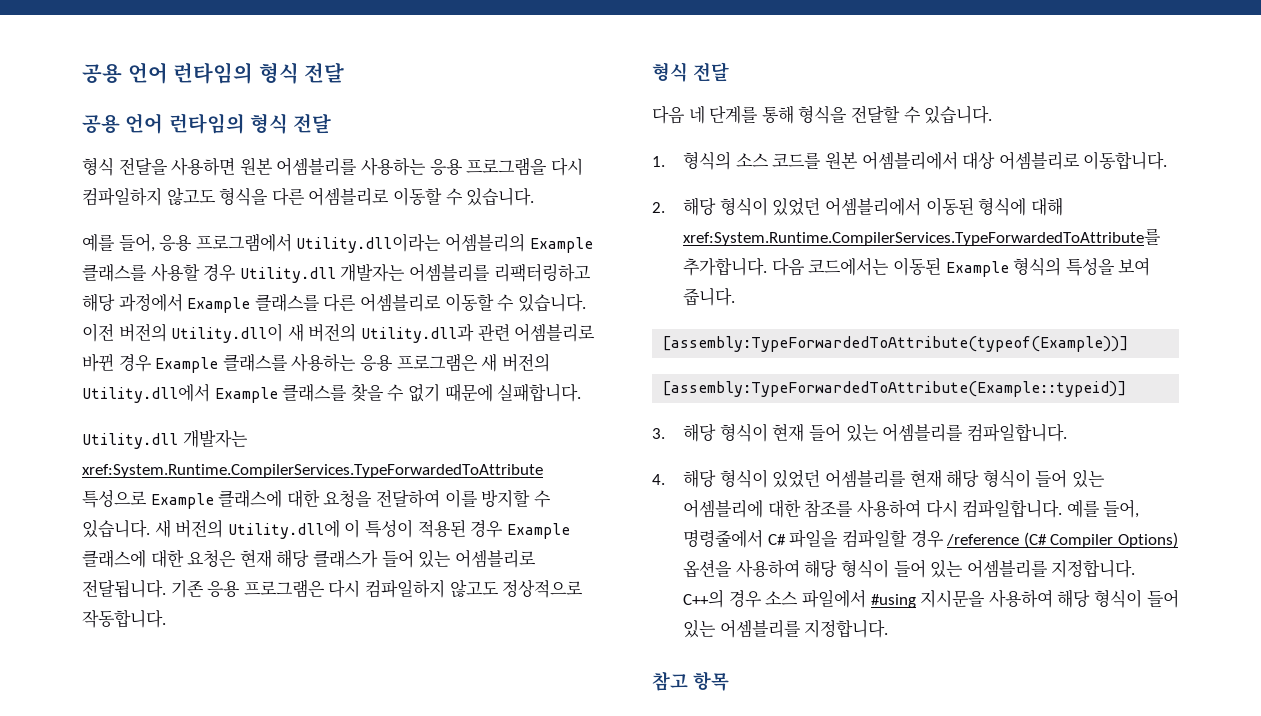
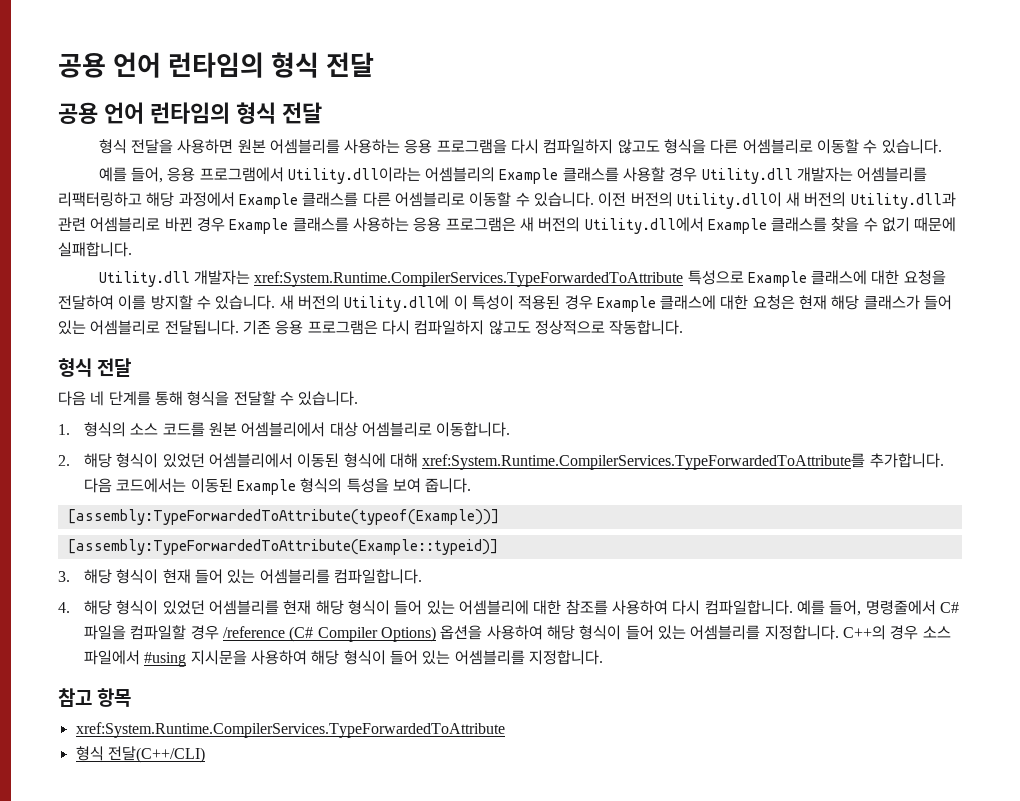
(729, 681) none -> [75,722,505,738] [75,746,205,763] // xref:System.Runtime.CompilerServices.TypeForwardedToAttribute // 형식 전달(C++/CLI)

